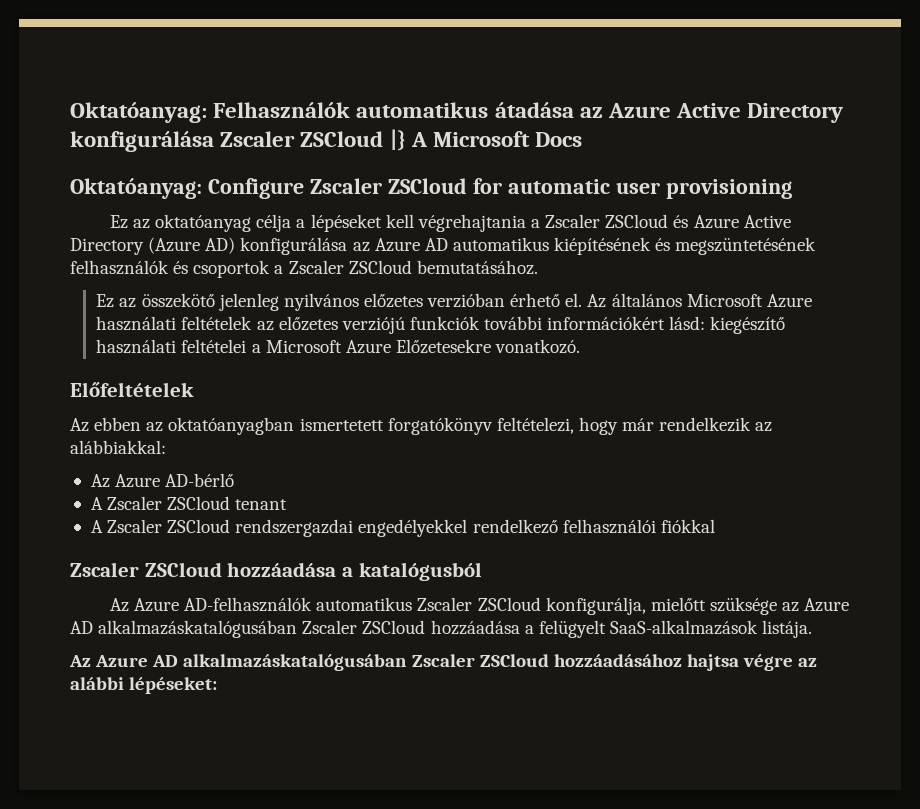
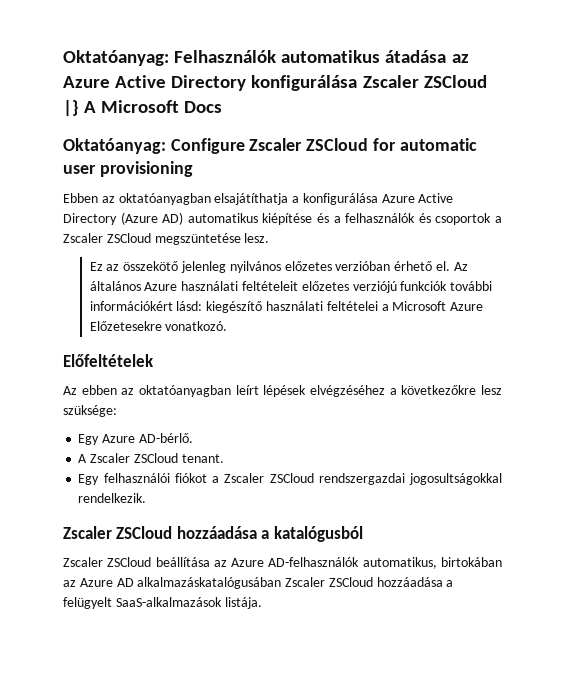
[109,214,689,232] Ez az oktatóanyag célja a lépéseket kell végrehajtania a Zscaler ZSCloud és -> [63,193,378,205] Ebben az oktatóanyagban elsajátíthatja a konfigurálása
[240,237,817,255] konfigurálása az Azure AD automatikus kiépítésének és megszüntetésének -> [187,213,341,225] automatikus kiépítése és a
[416,260,538,275] bemutatásához. -> [154,233,270,245] megszüntetése lesz.
[686,294,763,307] Microsoft -> (141, 286) none
[181,316,274,331] feltételek az -> [242,281,299,291] feltételeit
[299,417,773,435] [70,440,166,454] [90,473,235,488] [90,496,288,510] [90,519,715,537] ismertetett forgatókönyv feltételezi, hogy már rendelkezik az alábbiakkal: // Az Azure AD-bérlő // A Zscaler ZSCloud tenant // A Zscaler ZSCloud rendszergazdai engedélyekkel rendelkező felhasználói fiókkal -> [235,385,503,397] [63,405,117,417] [78,433,193,445] [78,453,224,463] [78,473,502,485] [78,493,147,503] leírt lépések elvégzéséhez a következőkre lesz szüksége: // Egy Azure AD-bérlő. // A Zscaler ZSCloud tenant. // Egy felhasználói fiókot a Zscaler ZSCloud rendszergazdai jogosultságokkal rendelkezik.
[109,597,777,615] Az Azure AD-felhasználók automatikus Zscaler ZSCloud konfigurálja, mielőtt szüksége -> [63,557,502,569] Zscaler ZSCloud beállítása az Azure AD-felhasználók automatikus, birtokában
[69,654,818,671] [70,677,218,694] // Az Azure AD alkalmazáskatalógusában Zscaler ZSCloud hozzáadásához hajtsa végre az alábbi lépéseket: -> (262, 603) none

